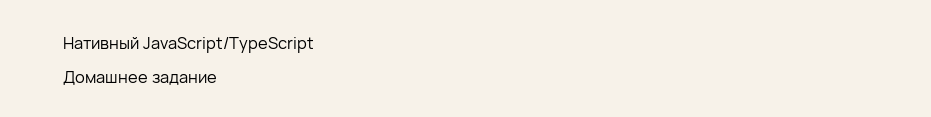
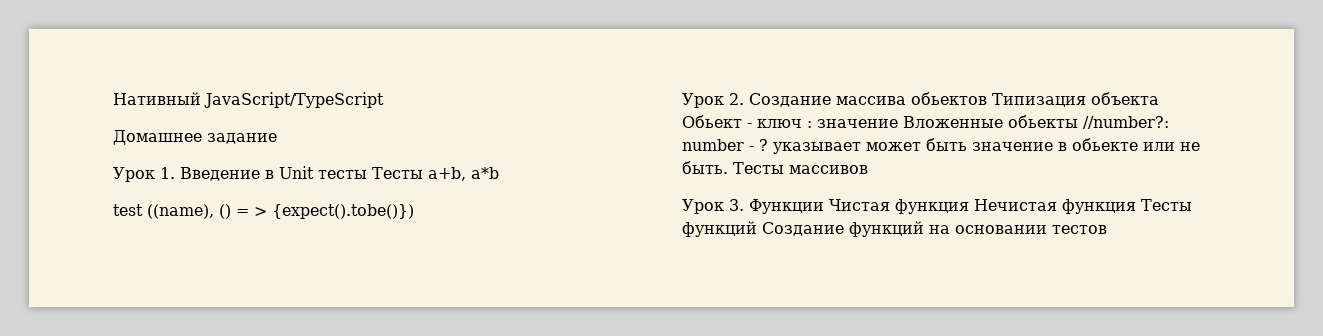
(218, 79) none -> [113,166,499,182] [113,204,414,219] [682,92,1159,108] [682,115,1169,129] [682,138,1200,154] [682,161,868,174] [682,199,1192,214] [682,221,1107,237] // Урок 1. Введение в Unit тесты Тесты a+b, a*b // test ((name), () = > {expect().tobe()}) // Урок 2. Создание массива обьектов Типизация объекта Обьект - ключ : значение Вложенные обьекты //number?: number - ? указывает может быть значение в обьекте или не быть. Тесты массивов // Урок 3. Функции Чистая функция Нечистая функция Тесты функций Создание функций на основании тестов

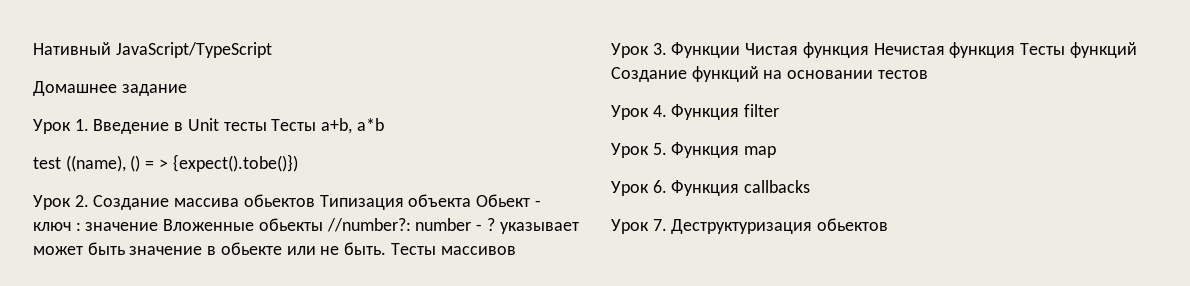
(1107, 229) none -> [611,104,780,120] [611,142,777,158] [611,180,811,196] [611,218,889,234] // Урок 4. Функция filter // Урок 5. Функция map // Урок 6. Функция callbacks // Урок 7. Деструктуризация обьектов

